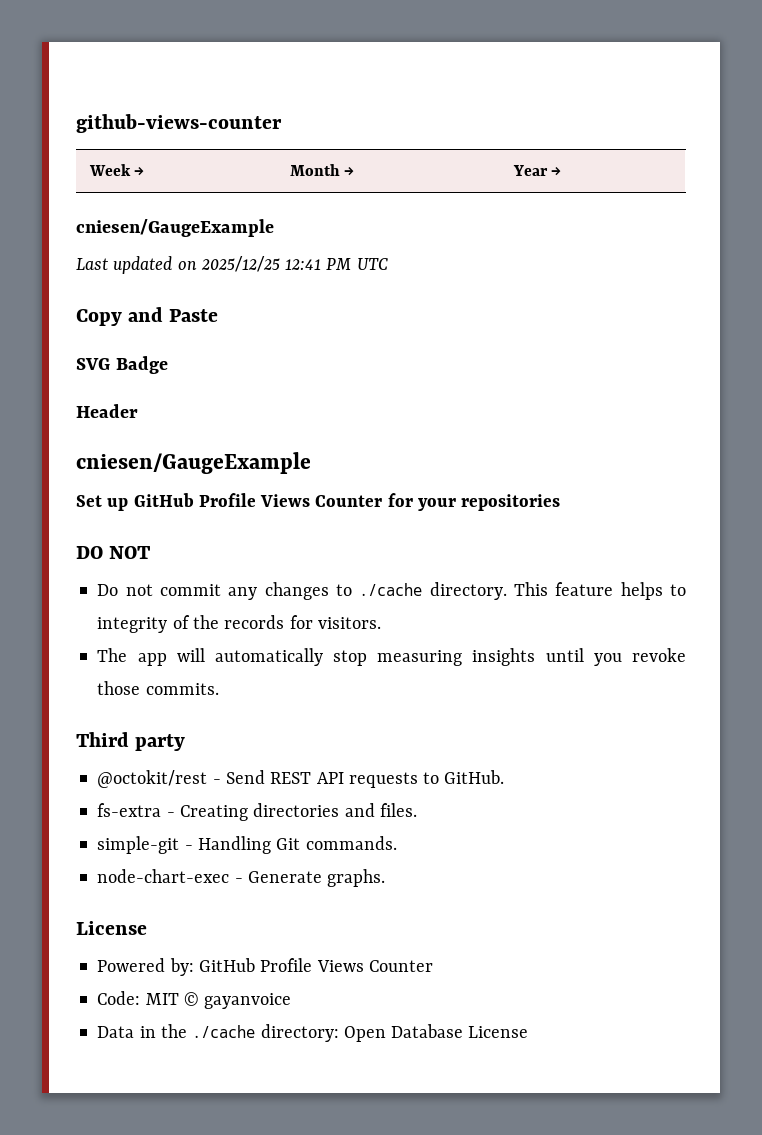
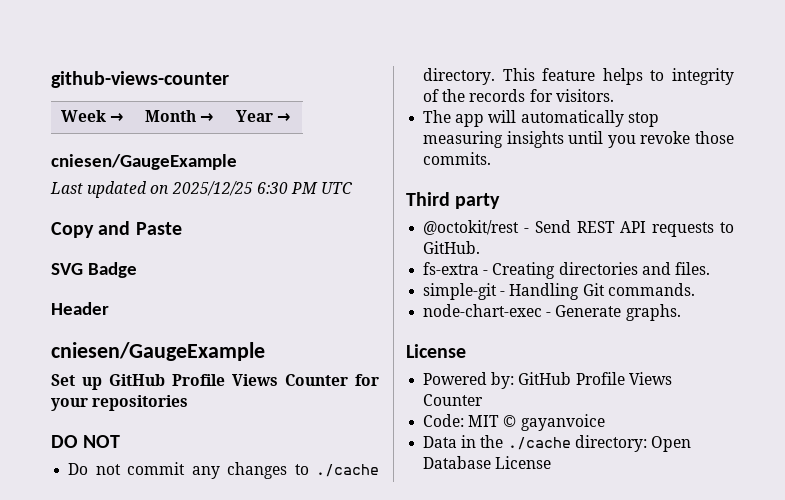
[285,259,322,270] 12:41 -> [256,182,288,194] 6:30

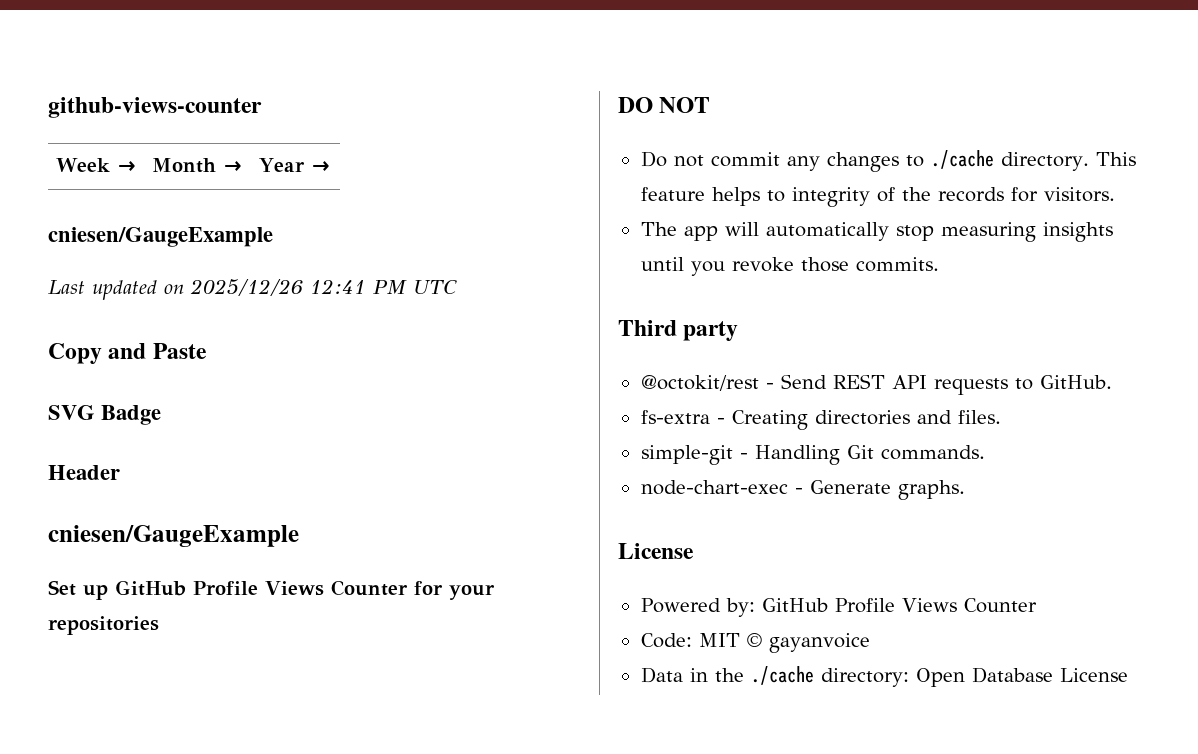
[171,181,288,196] 2025/12/25 6:30 -> [190,279,366,296] 2025/12/26 12:41

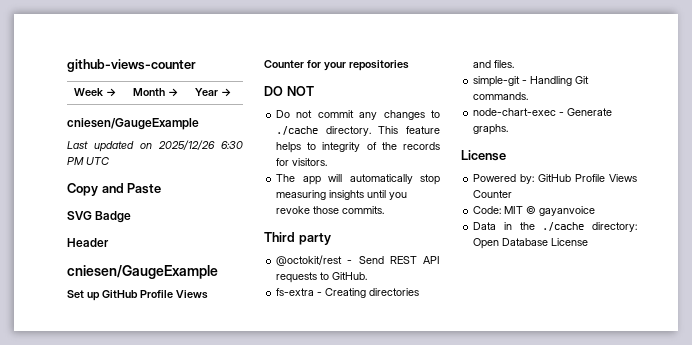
[310,279,366,294] 12:41 -> [221,141,243,149] 6:30

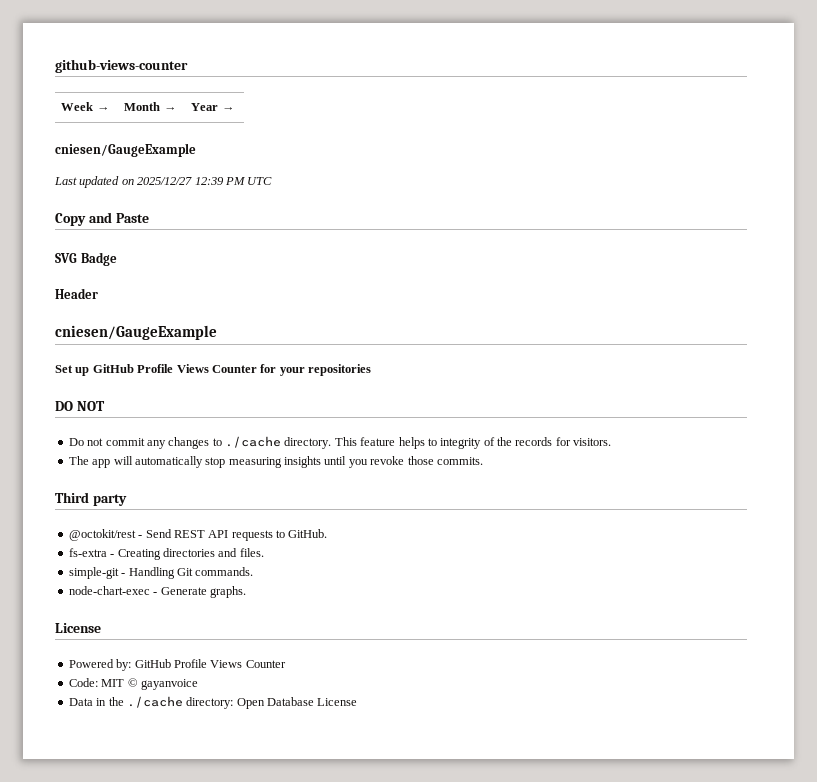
[158,140,243,150] 2025/12/26 6:30 -> [137,177,224,185] 2025/12/27 12:39

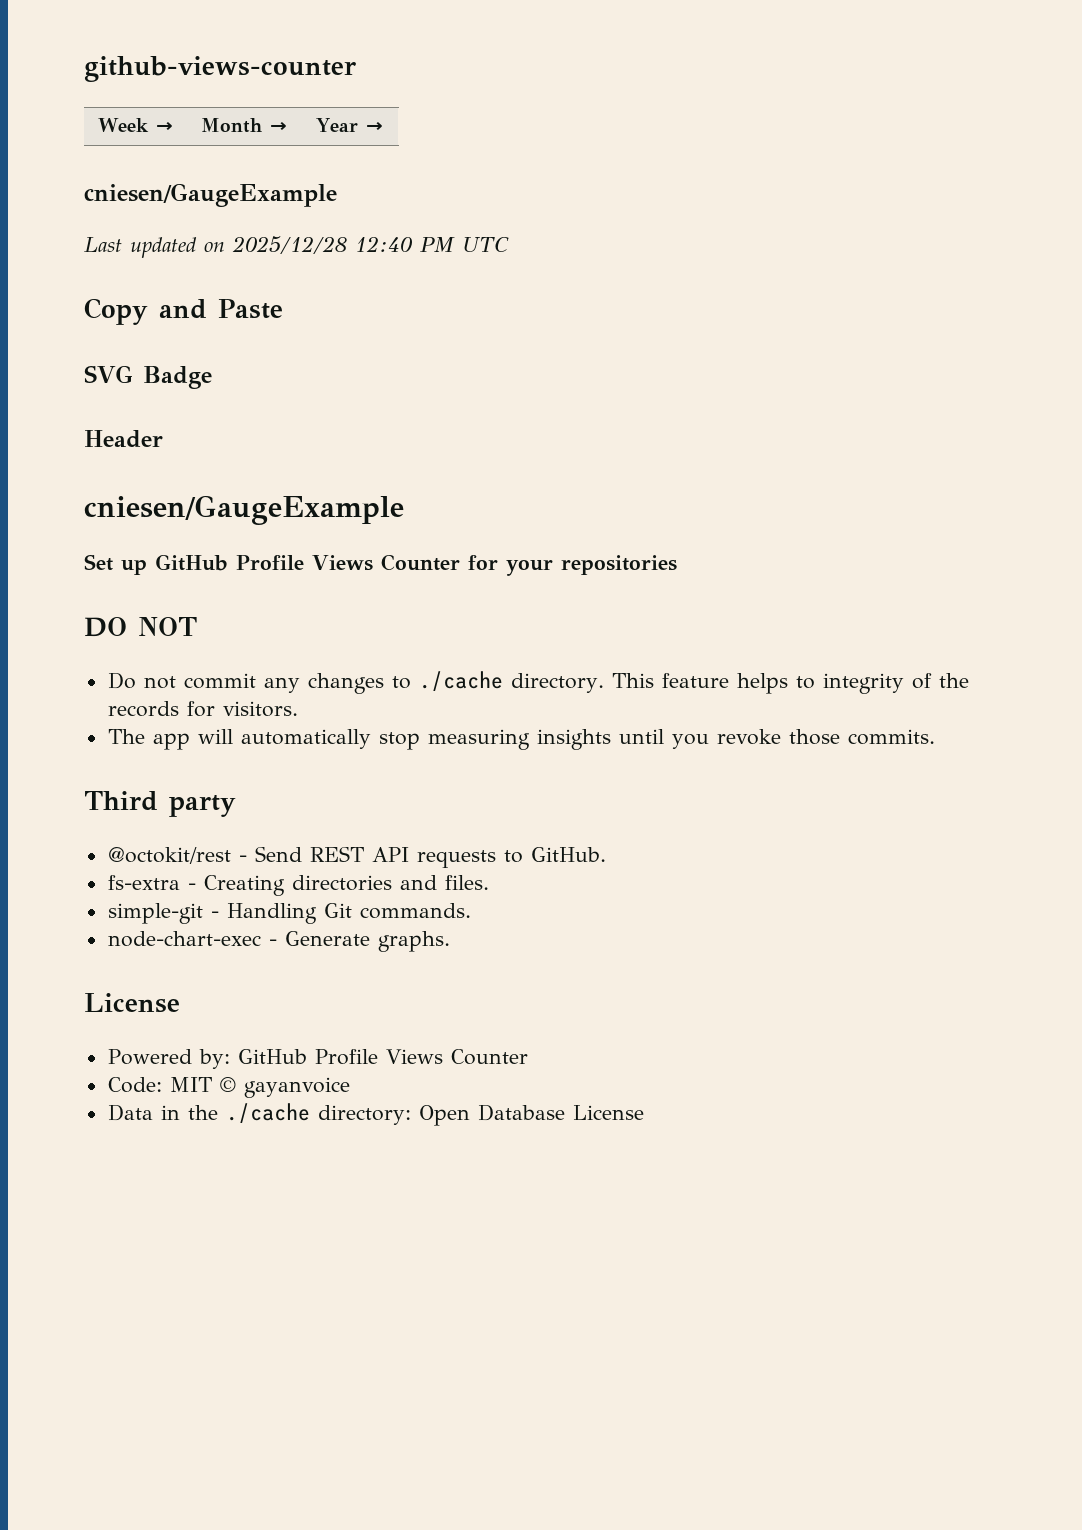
[137,177,224,185] 2025/12/27 12:39 -> [232,236,413,254] 2025/12/28 12:40

